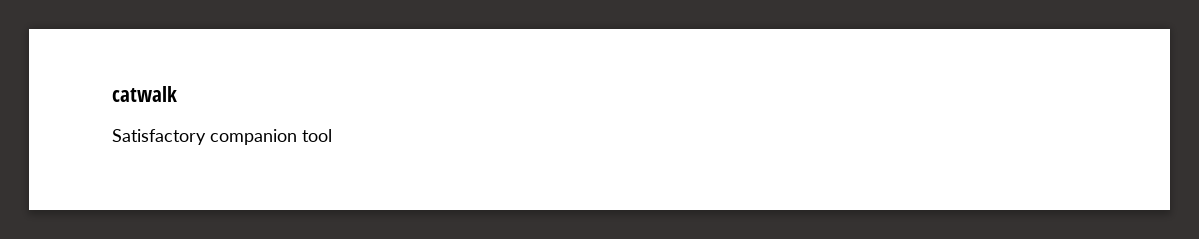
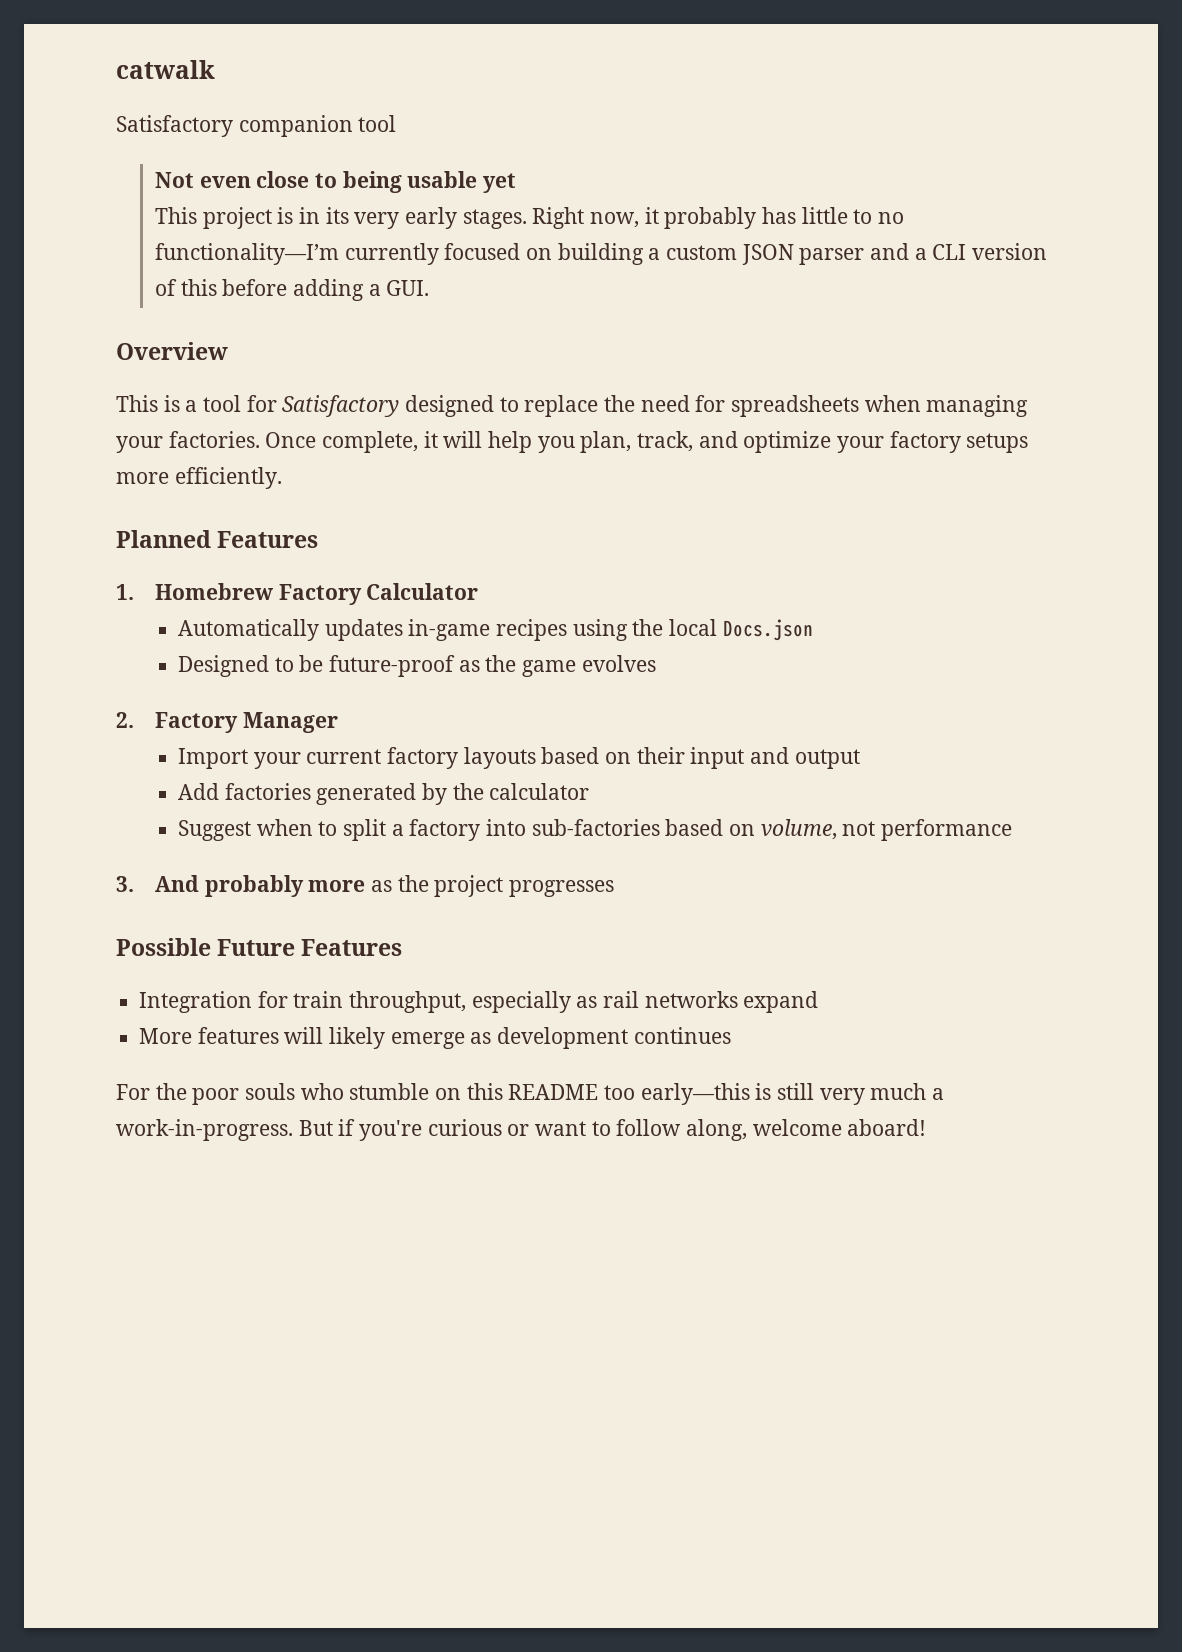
(332, 135) none -> [154,171,516,193] [154,207,904,229] [154,243,1047,265] [154,279,430,301] [116,342,228,360] [116,395,1029,417] [116,431,1029,453] [116,467,282,489] [116,530,319,548] [116,583,479,605] [177,619,813,641] [177,655,656,677] [116,712,338,733] [177,747,860,769] [177,783,590,805] [177,819,1012,841] [116,875,614,897] [116,938,403,956] [139,991,819,1013] [139,1027,731,1049] [116,1083,945,1105] [116,1119,927,1141] // Not even close to being usable yet // This project is in its very early stages. Right now, it probably has little to no functionality—I’m currently focused on building a custom JSON parser and a CLI version of this before adding a GUI. // Overview // This is a tool for Satisfactory designed to replace the need for spreadsheets when managing your factories. Once complete, it will help you plan, track, and optimize your factory setups more efficiently. // Planned Features // 1. Homebrew Factory Calculator // Automatically updates in-game recipes using the local Docs.json // Designed to be future-proof as the game evolves // 2. Factory Manager // Import your current factory layouts based on their input and output // Add factories generated by the calculator // Suggest when to split a factory into sub-factories based on volume, not performance // 3. And probably more as the project progresses // Possible Future Features // Integration for train throughput, especially as rail networks expand // More features will likely emerge as development continues // For the poor souls who stumble on this README too early—this is still very much a work-in-progress. But if you're curious or want to follow along, welcome aboard!

